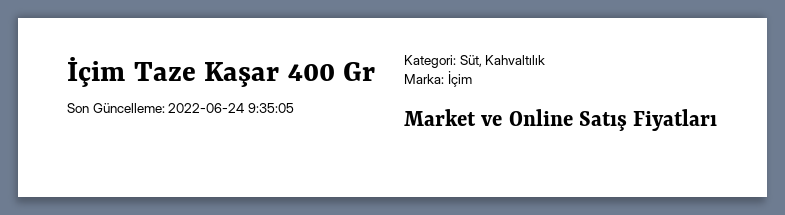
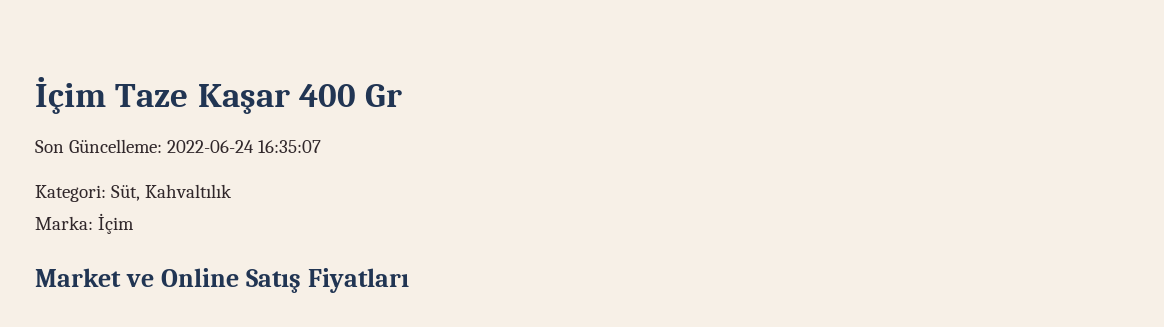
[247,103,294,113] 9:35:05 -> [258,140,322,153] 16:35:07

